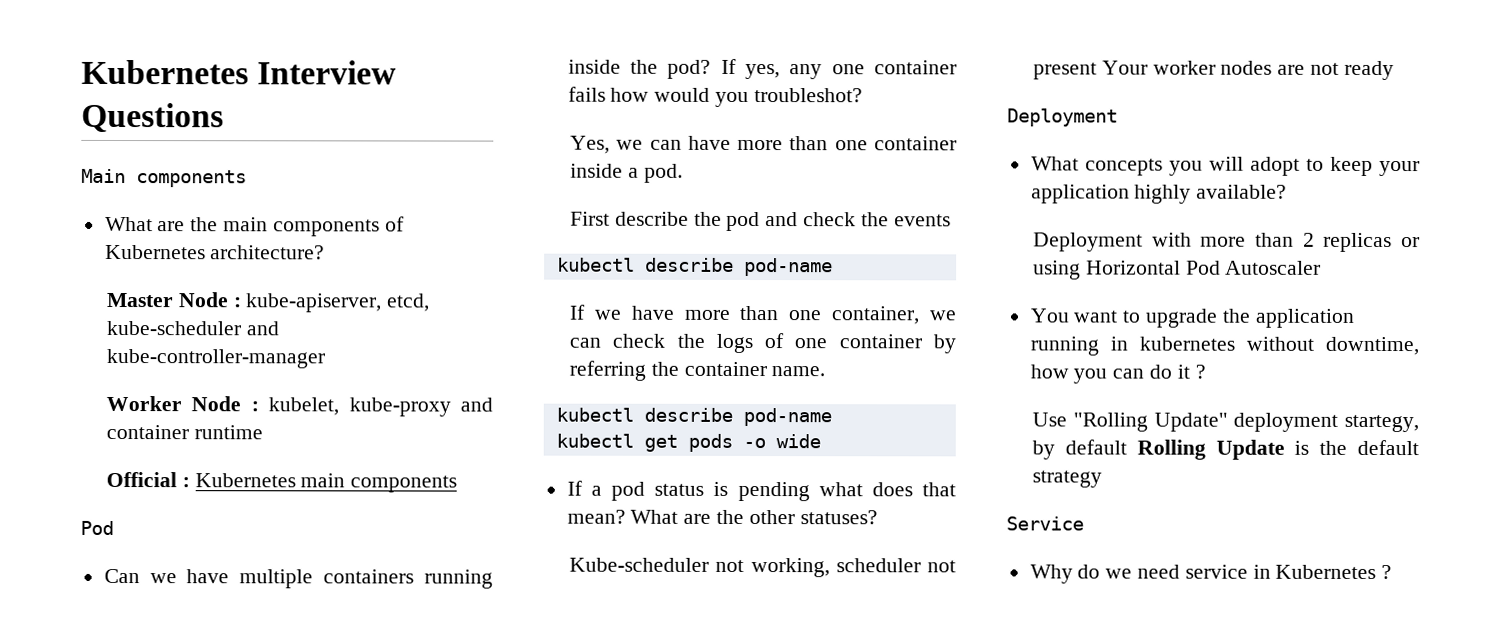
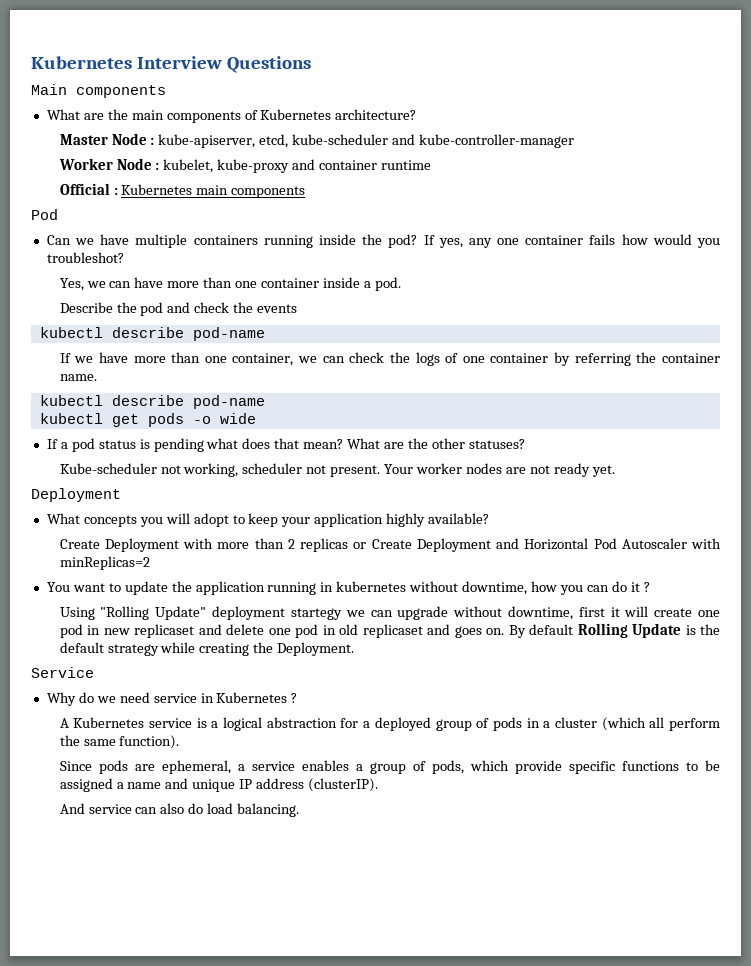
[570,211,689,226] First describe -> [59,302,113,313] Describe
[1033,62,1098,80] present -> [330,465,381,477] present.
(1394, 70) none -> [591,465,615,477] yet.
(1288, 191) none -> [59,539,100,549] Create
[1033,260,1082,280] using -> [371,538,520,552] Create Deployment and
(1322, 267) none -> [690,538,721,549] [59,556,150,570] with minReplicas=2
[1145,308,1219,328] upgrade -> [124,581,168,595] update
[1032,412,1068,427] Use -> [59,607,95,620] Using
[1344,414,1419,433] [1032,440,1056,460] startegy, by -> [290,606,720,620] [59,624,526,638] startegy we can upgrade without downtime, first it will create one pod in new replicaset and delete one pod in old replicaset and goes on. By
(1103, 479) none -> [160,642,355,656] while creating the Deployment.
(1393, 572) none -> [59,717,721,731] [59,735,180,749] [59,760,721,774] [59,778,379,792] [59,803,300,817] // A Kubernetes service is a logical abstraction for a deployed group of pods in a cluster (which all perform the same function). // Since pods are ephemeral, a service enables a group of pods, which provide specific functions to be assigned a name and unique IP address (clusterIP). // And service can also do load balancing.

